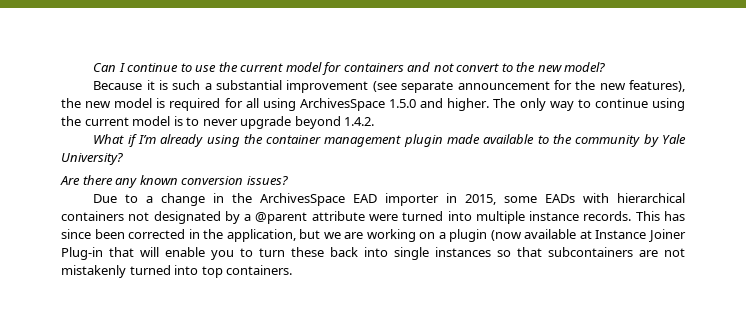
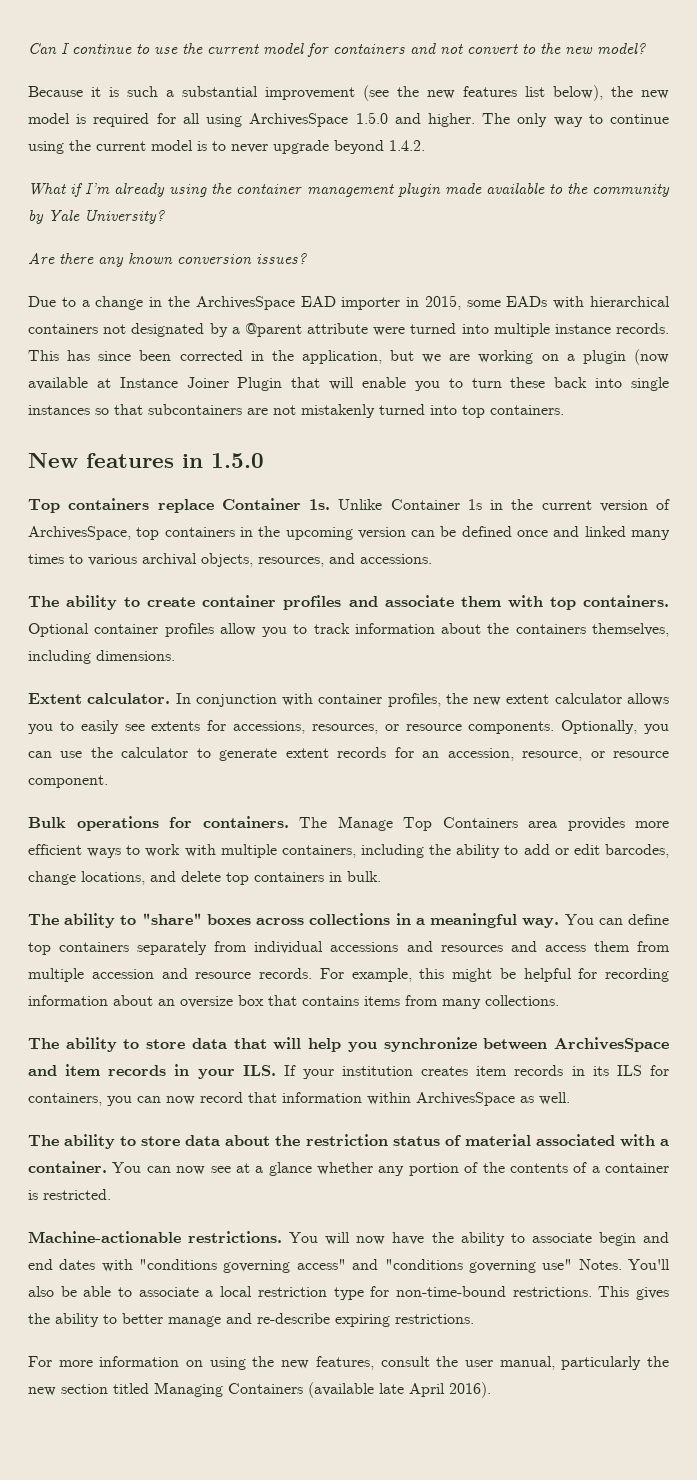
[401,80,686,93] separate announcement for the new features), -> [397,85,603,101] the new features list below),
[61,247,103,260] Plug-in -> [237,377,283,391] Plugin
(293, 270) none -> [28,453,264,468] [28,498,670,513] [28,526,670,540] [28,553,432,567] [28,595,669,610] [28,623,669,637] [28,650,175,664] [28,693,669,707] [28,720,669,734] [28,747,669,761] [28,775,108,788] [28,816,669,831] [28,844,669,858] [28,871,381,885] [28,913,670,928] [28,941,670,955] [28,968,669,982] [28,995,559,1009] [28,1037,670,1052] [28,1064,669,1079] [28,1092,570,1106] [28,1134,670,1149] [28,1161,669,1176] [28,1189,111,1200] [28,1231,669,1246] [28,1259,670,1273] [28,1286,669,1300] [28,1313,474,1327] [28,1356,669,1370] [28,1382,491,1398] // New features in 1.5.0 // Top containers replace Container 1s. Unlike Container 1s in the current version of ArchivesSpace, top containers in the upcoming version can be defined once and linked many times to various archival objects, resources, and accessions. // The ability to create container profiles and associate them with top containers. Optional container profiles allow you to track information about the containers themselves, including dimensions. // Extent calculator. In conjunction with container profiles, the new extent calculator allows you to easily see extents for accessions, resources, or resource components. Optionally, you can use the calculator to generate extent records for an accession, resource, or resource component. // Bulk operations for containers. The Manage Top Containers area provides more efficient ways to work with multiple containers, including the ability to add or edit barcodes, change locations, and delete top containers in bulk. // The ability to "share" boxes across collections in a meaningful way. You can define top containers separately from individual accessions and resources and access them from multiple accession and resource records. For example, this might be helpful for recording information about an oversize box that contains items from many collections. // The ability to store data that will help you synchronize between ArchivesSpace and item records in your ILS. If your institution creates item records in its ILS for containers, you can now record that information within ArchivesSpace as well. // The ability to store data about the restriction status of material associated with a container. You can now see at a glance whether any portion of the contents of a container is restricted. // Machine-actionable restrictions. You will now have the ability to associate begin and end dates with "conditions governing access" and "conditions governing use" Notes. You'll also be able to associate a local restriction type for non-time-bound restrictions. This gives the ability to better manage and re-describe expiring restrictions. // For more information on using the new features, consult the user manual, particularly the new section titled Managing Containers (available late April 2016).

